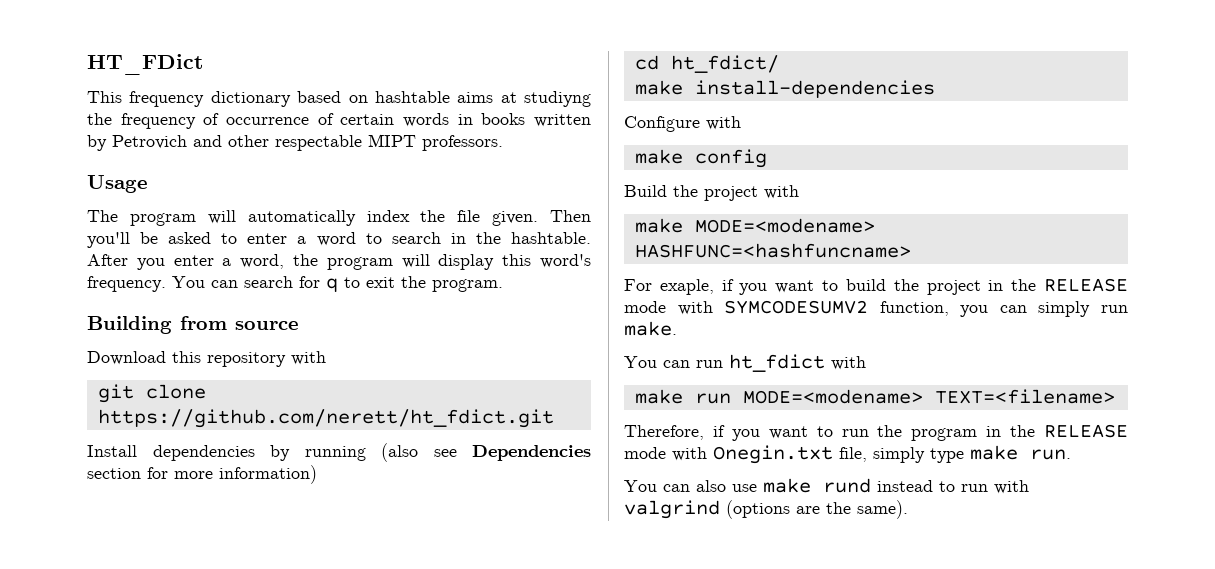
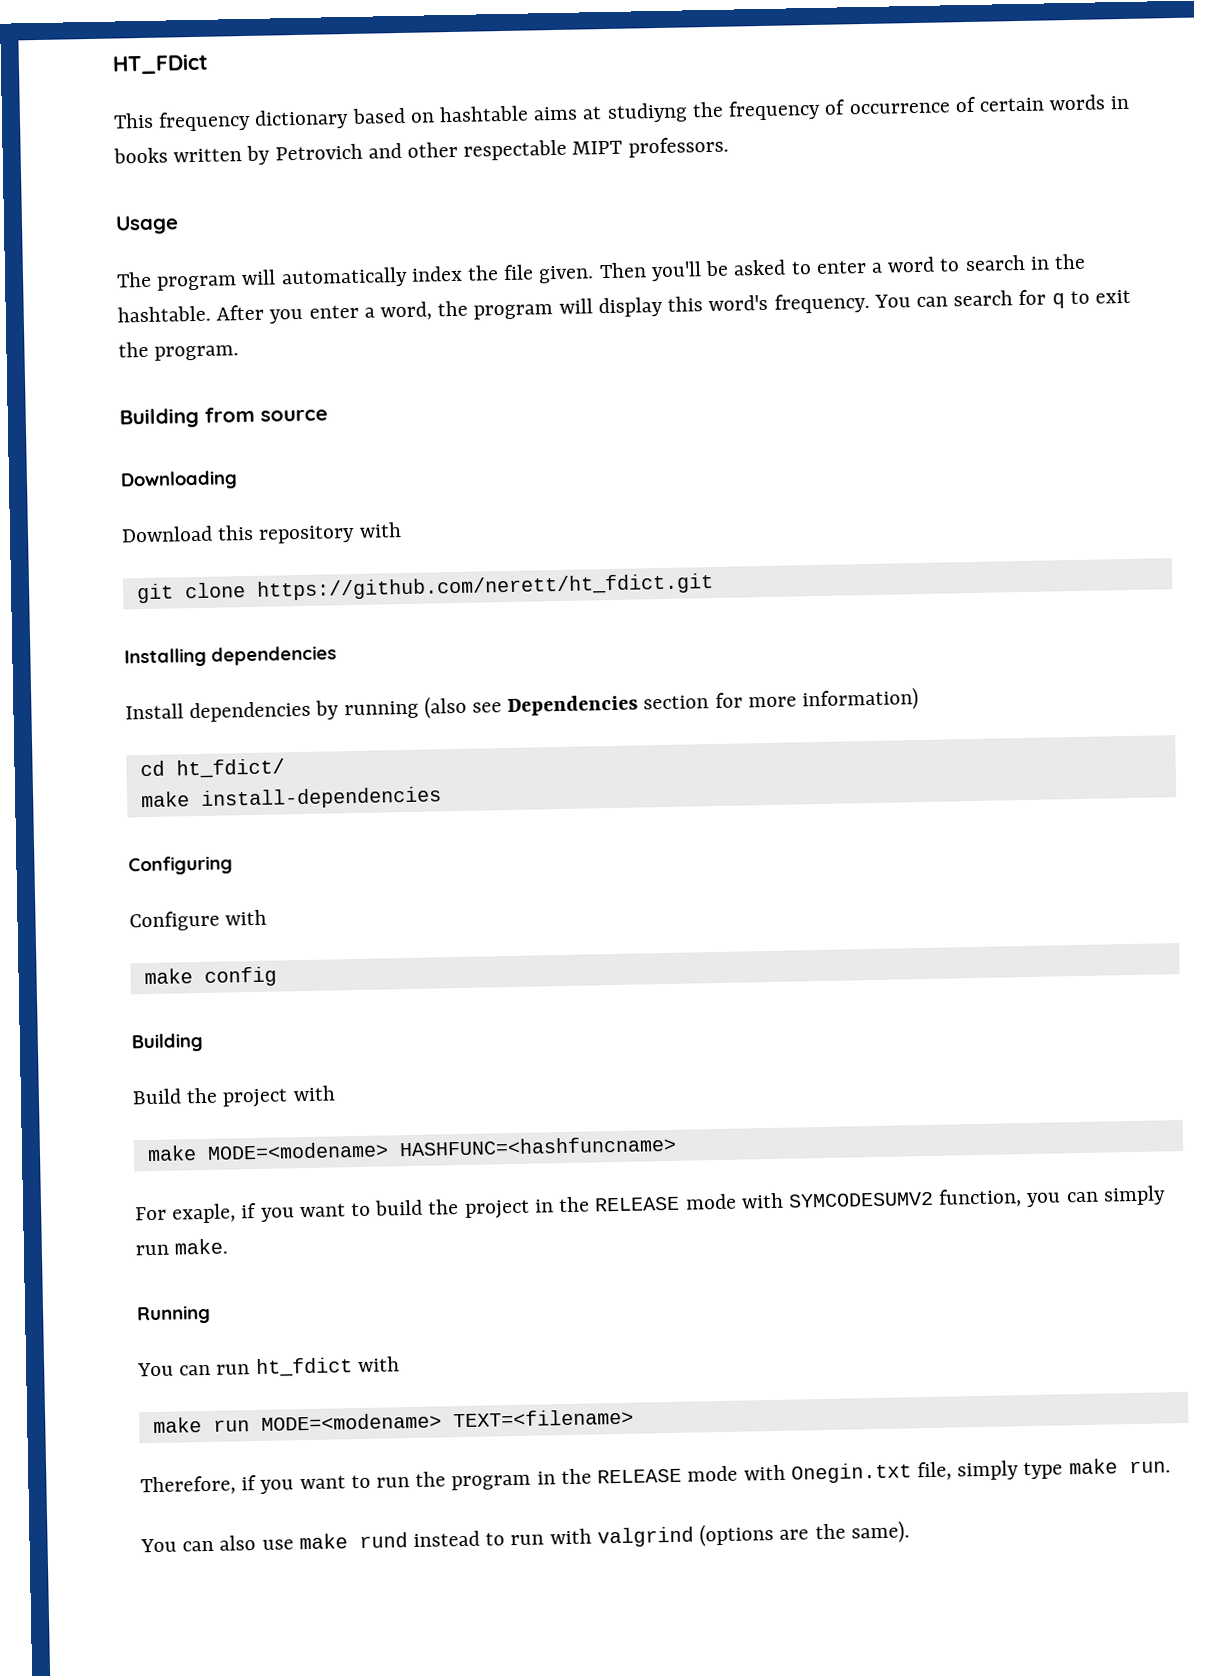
(299, 325) none -> [120,470,238,491] // Downloading
(554, 418) none -> [124,645,337,668] // Installing dependencies
(935, 89) none -> [128,855,233,876] // Configuring
(767, 158) none -> [131,1032,204,1053] // Building
(677, 328) none -> [136,1304,211,1325] // Running

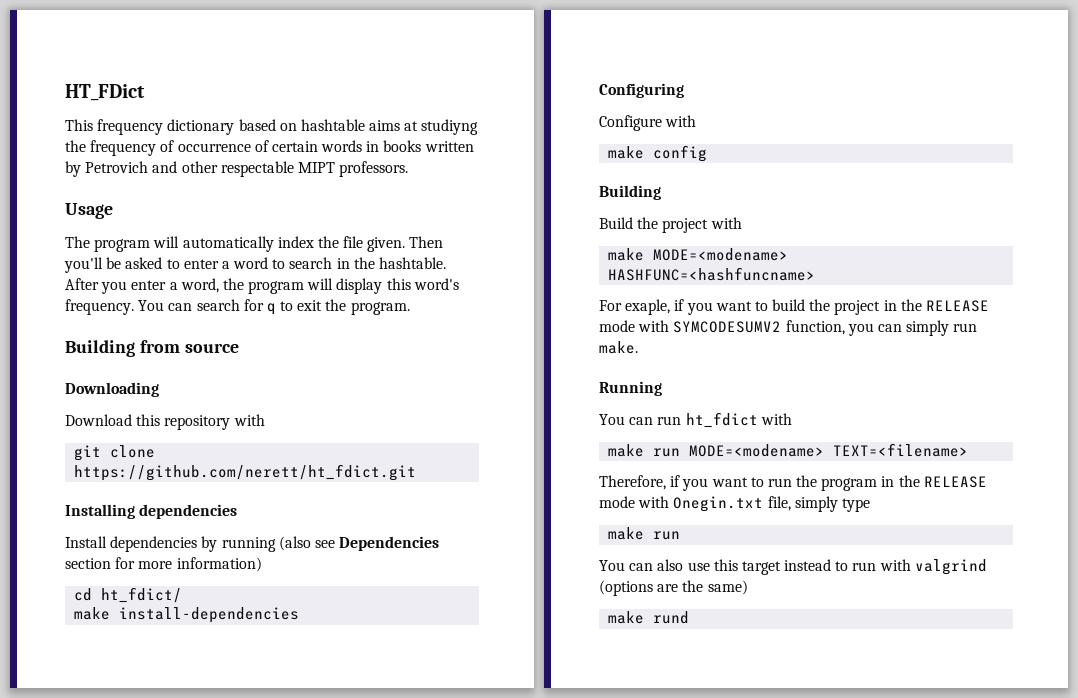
[1068,1458,1171,1475] make run. -> [608,527,681,540] // make run
[298,1532,408,1550] make rund -> [713,559,781,575] this target
[850,1520,910,1544] same). -> [707,580,748,595] [608,611,690,624] same) // make rund

